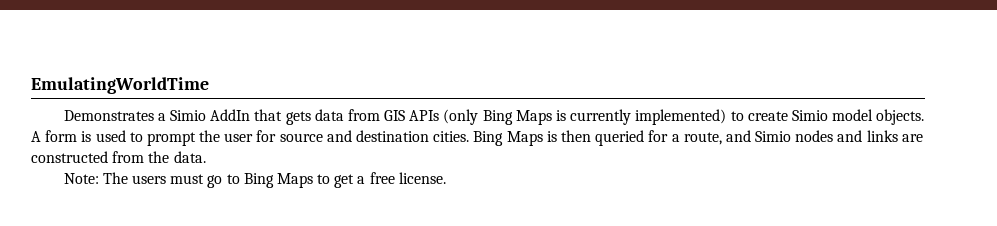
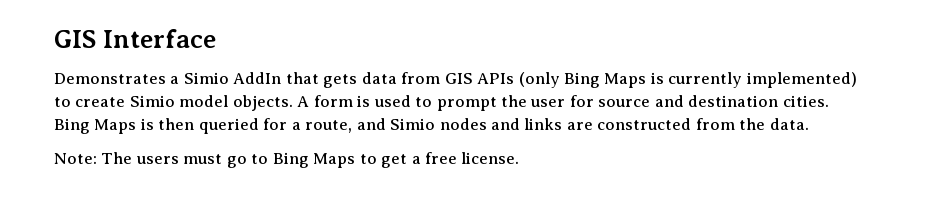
[31,77,209,94] EmulatingWorldTime -> [54,29,217,48] GIS Interface

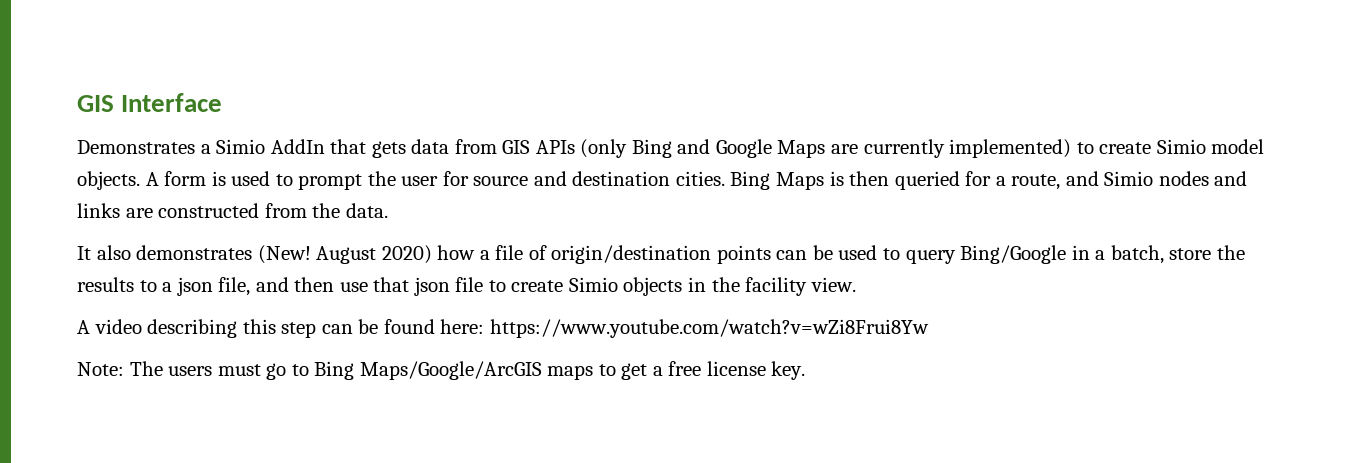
[604,72,664,88] Maps is -> [677,139,859,158] and Google Maps are
(809, 124) none -> [77,245,1245,264] [77,277,856,296] [77,319,929,338] // It also demonstrates (New! August 2020) how a file of origin/destination points can be used to query Bing/Google in a batch, store the results to a json file, and then use that json file to create Simio objects in the facility view. // A video describing this step can be found here: https://www.youtube.com/watch?v=wZi8Frui8Yw
[313,153,356,168] Maps -> [359,361,594,380] Maps/Google/ArcGIS maps
[461,152,520,164] license. -> [706,361,806,380] license key.

